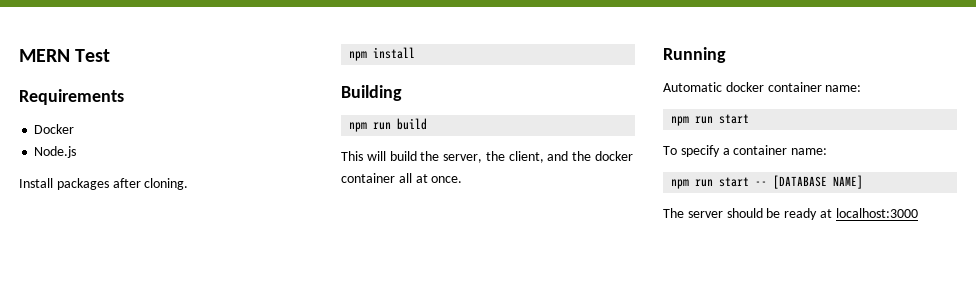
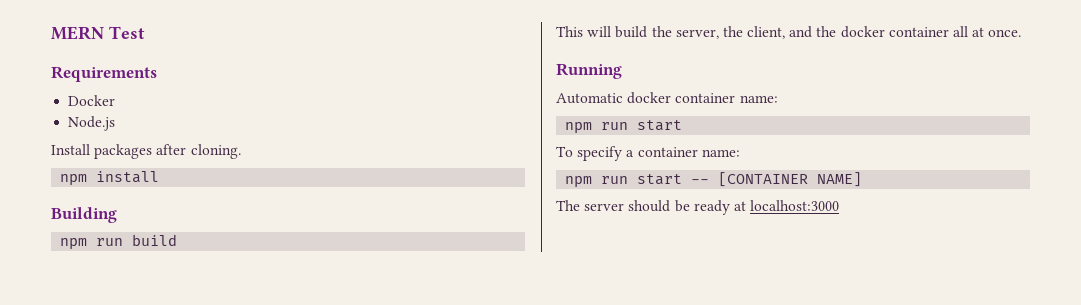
[773,175,828,189] [DATABASE -> [718,172,809,187] [CONTAINER

